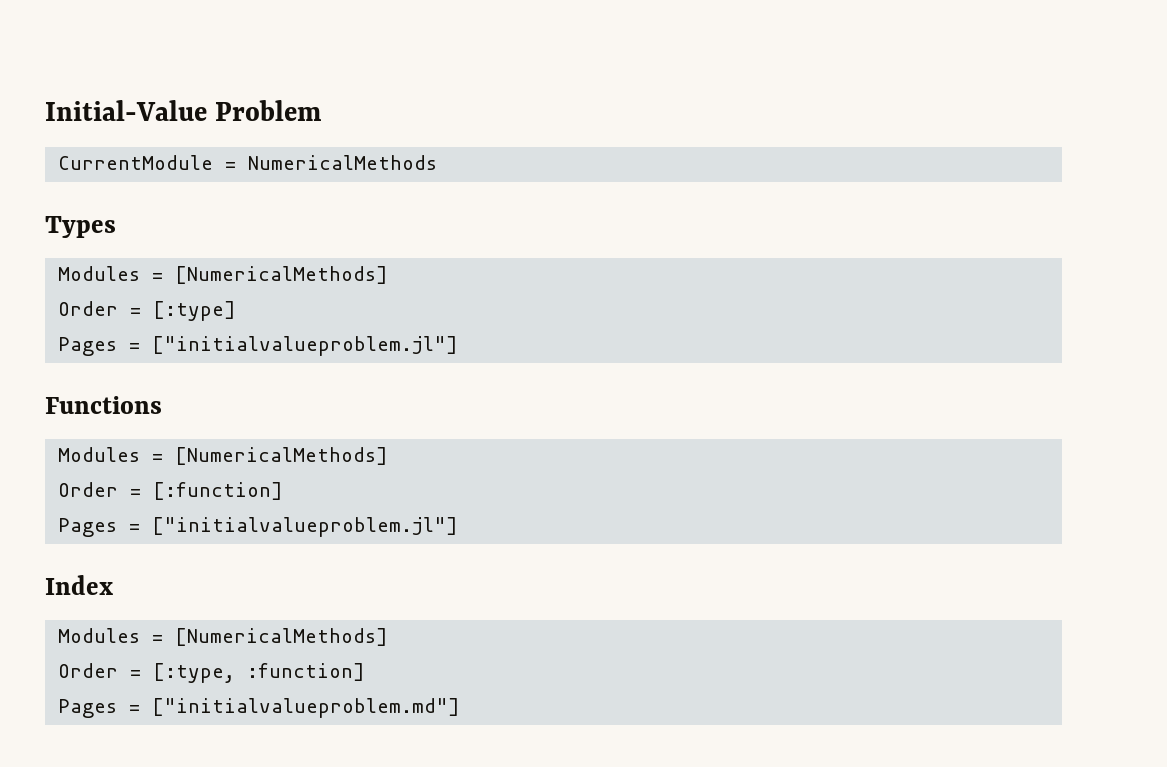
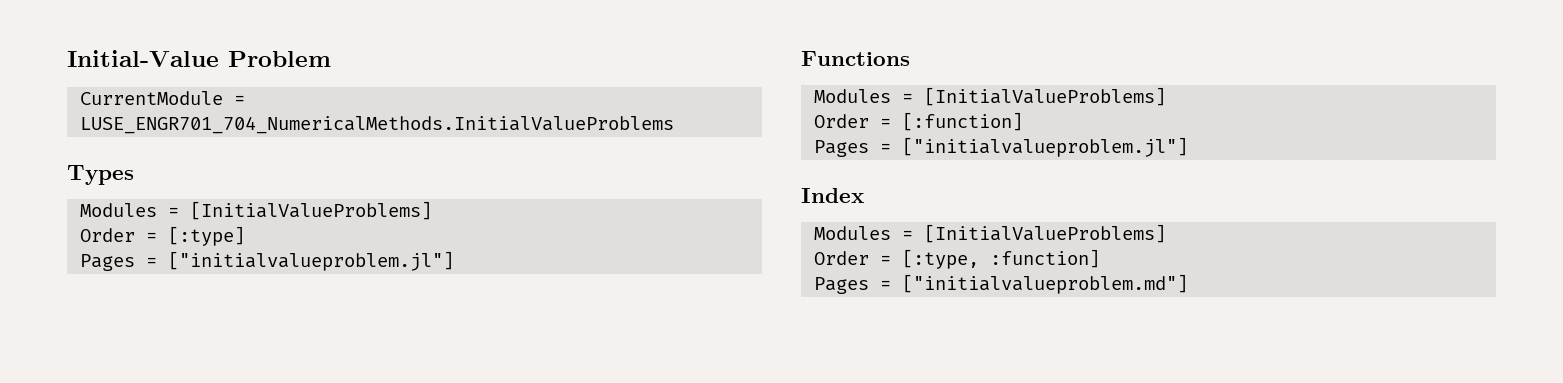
[247,155,437,170] NumericalMethods -> [79,116,674,134] LUSE_ENGR701_704_NumericalMethods.InitialValueProblems
[174,266,388,284] [NumericalMethods] -> [189,201,432,220] [InitialValueProblems]
[174,447,388,465] [NumericalMethods] -> [923,87,1166,106] [InitialValueProblems]
[174,628,388,646] [NumericalMethods] -> [923,224,1166,243] [InitialValueProblems]

